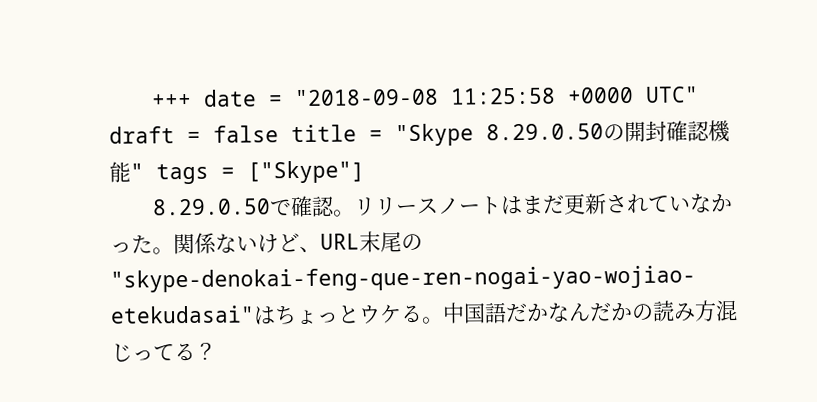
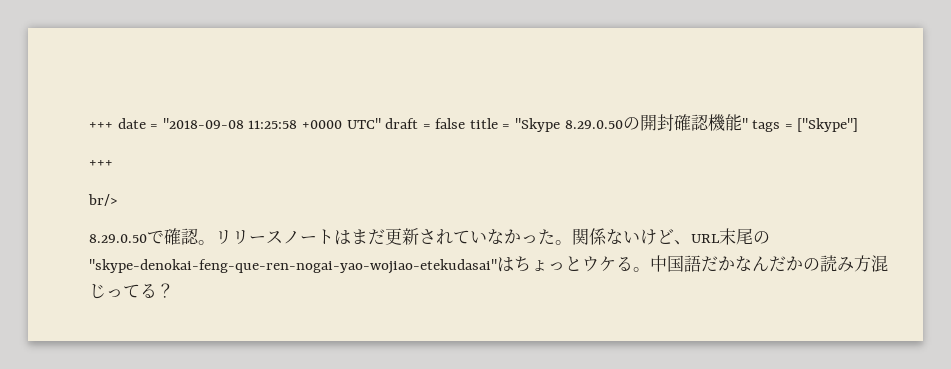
(365, 172) none -> [89,160,113,167] [88,194,118,206] // +++ // br/>

